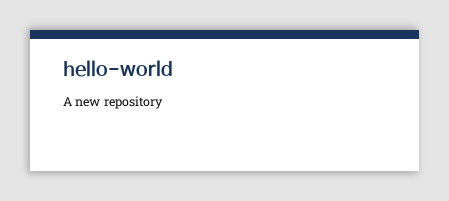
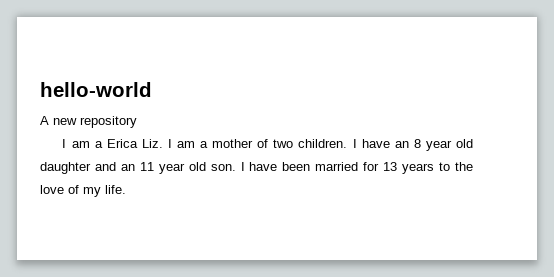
(163, 102) none -> [62,139,474,151] [40,162,474,174] [40,185,126,197] // I am a Erica Liz. I am a mother of two children. I have an 8 year old daughter and an 11 year old son. I have been married for 13 years to the love of my life.

